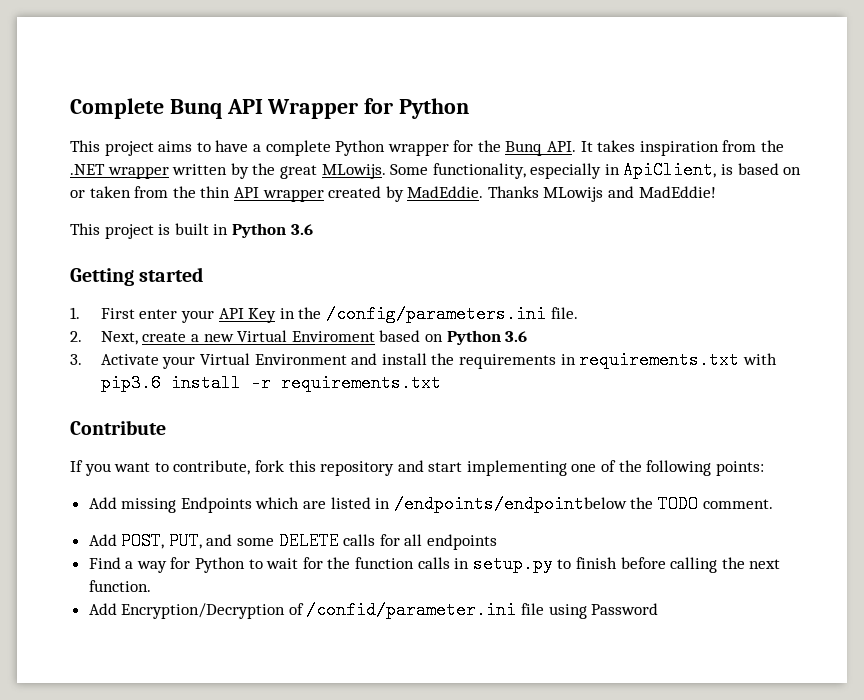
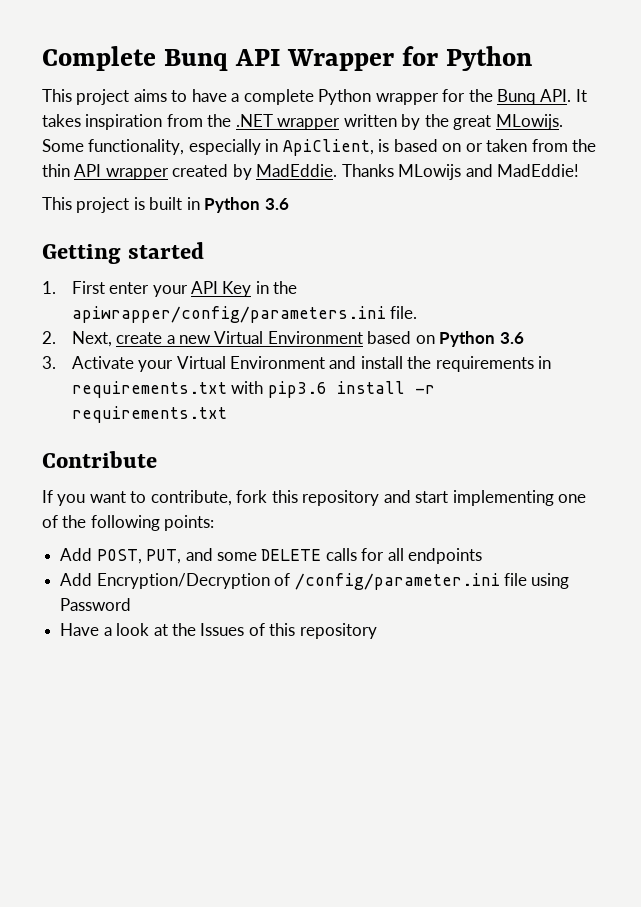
[325,305,546,323] /config/parameters.ini -> [71,306,386,323] apiwrapper/config/parameters.ini
[291,331,375,342] Enviroment -> [267,331,363,344] Environment
[88,495,773,513] // Add missing Endpoints which are listed in /endpoints/endpointbelow the TODO comment. -> (215, 523) none
[88,555,781,573] [88,580,151,592] // Find a way for Python to wait for the function calls in setup.py to finish before calling the next function. -> (483, 556) none
[306,601,517,619] /confid/parameter.ini -> [294,573,500,590] /config/parameter.ini
(659, 609) none -> [60,623,377,639] // Have a look at the Issues of this repository

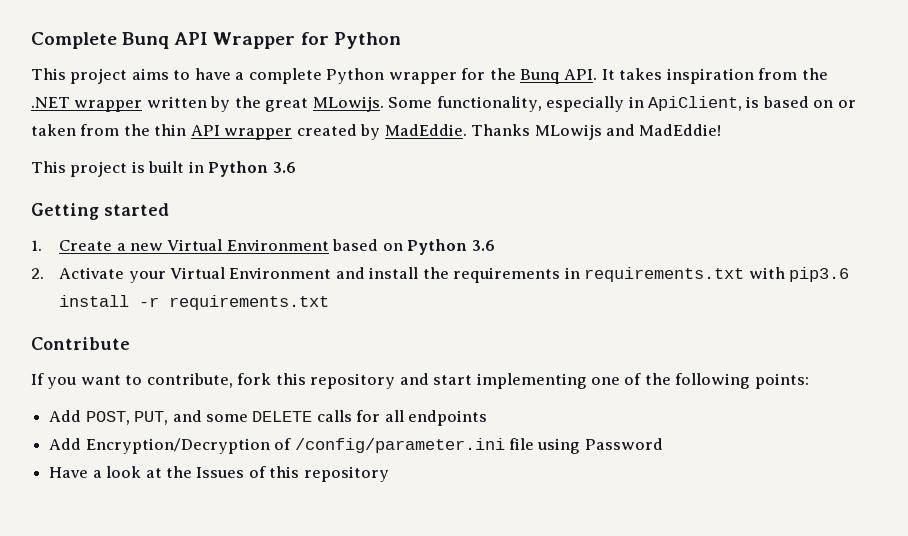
[71,281,298,297] [71,306,418,323] [42,331,163,347] First enter your API Key in the apiwrapper/config/parameters.ini file. // 2. Next, create -> [59,240,113,251] Create
[42,356,56,369] 3. -> [31,268,44,279] 2.

